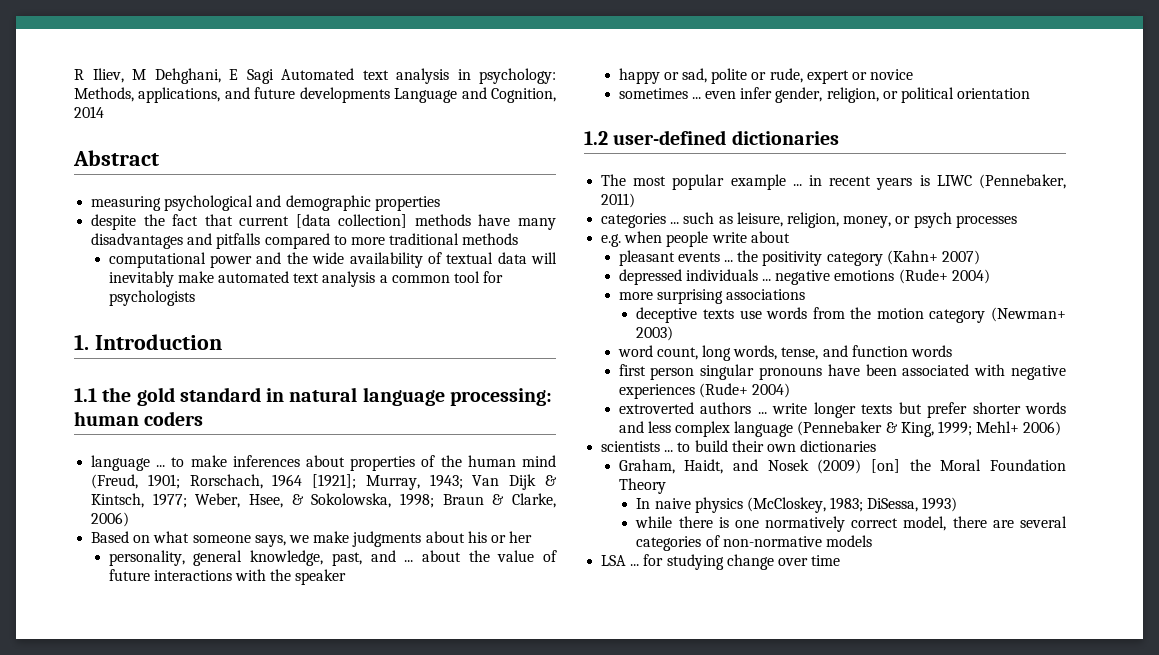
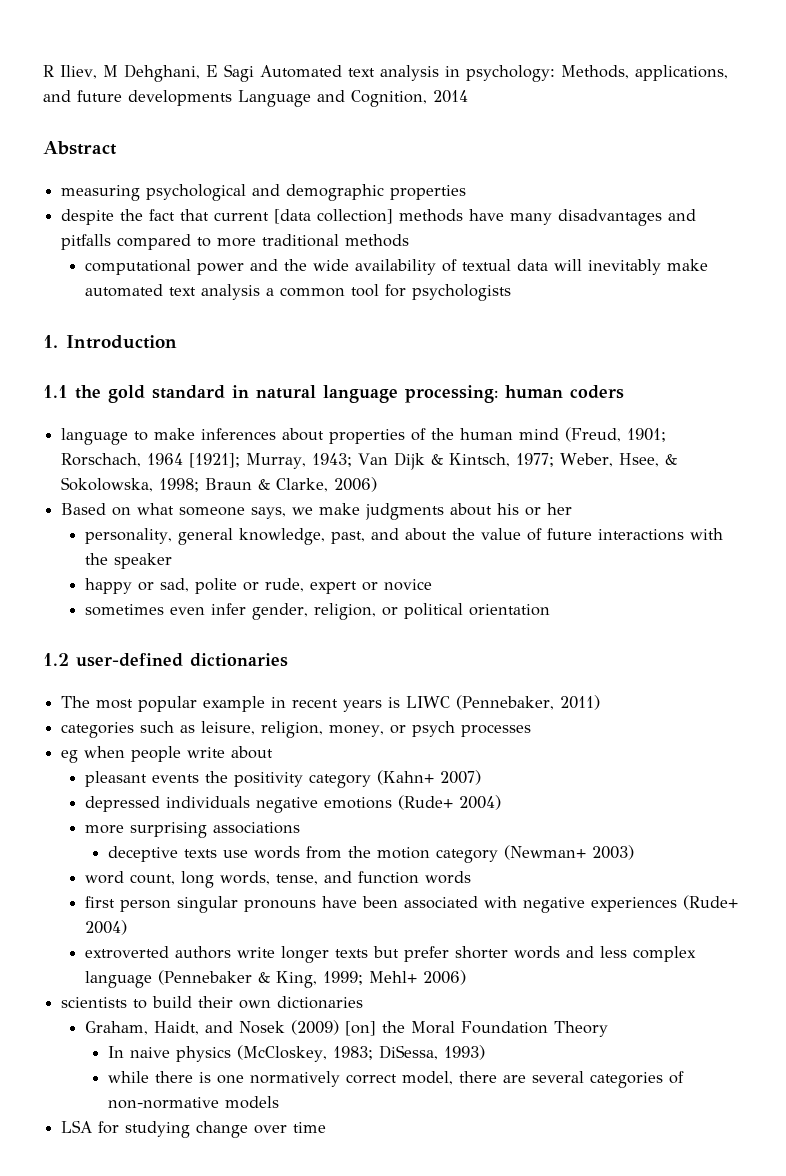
[156,465,166,467] ... -> (129, 436) none
[404,560,414,562] ... -> (399, 534) none
[691,97,701,99] ... -> (164, 610) none
[792,184,802,186] ... -> (266, 704) none
[670,222,680,224] ... -> (135, 730) none
[601,234,622,247] e.g. -> [61,750,79,763] eg
[724,260,734,262] ... -> (199, 778) none
[762,279,772,281] ... -> (250, 802) none
[757,412,767,414] ... -> (231, 952) none
[664,450,674,452] ... -> (128, 1002) none
[630,564,640,566] ... -> (93, 1126) none

